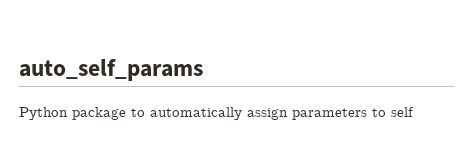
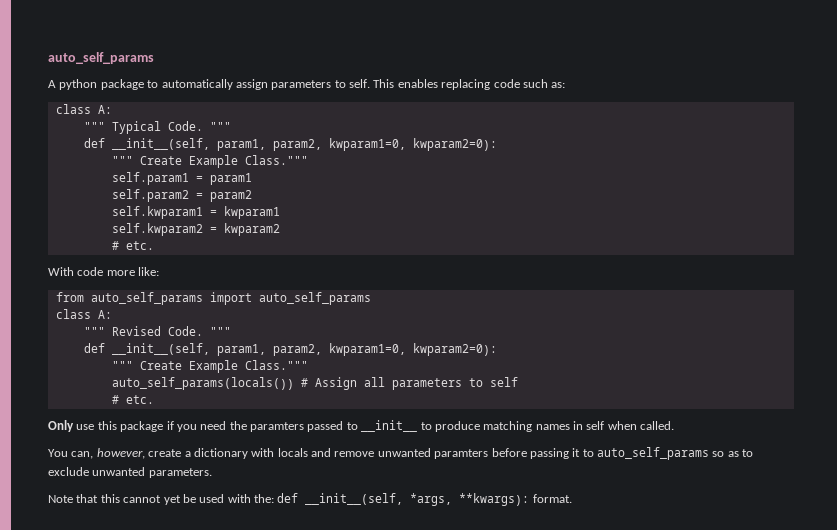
[19,59,203,81] [19,107,68,120] auto_self_params // Python -> [48,52,154,64] [48,79,98,90] auto_self_params // A python
[391,107,414,117] self -> [349,79,566,90] [55,104,112,114] [83,121,231,134] [83,138,497,151] [111,155,308,168] [111,172,252,185] [111,189,252,202] [111,206,280,219] [111,223,280,236] [111,241,154,250] [48,267,160,276] [55,292,371,305] [55,309,112,319] [83,326,231,336] [83,343,497,356] [111,360,308,373] [111,377,518,390] [111,395,154,404] [48,420,675,432] [48,447,754,460] [48,467,212,478] [48,493,572,506] self. This enables replacing code such as: // class A: // """ Typical Code. """ // def __init__(self, param1, param2, kwparam1=0, kwparam2=0): // """ Create Example Class.""" // self.param1 = param1 // self.param2 = param2 // self.kwparam1 = kwparam1 // self.kwparam2 = kwparam2 // # etc. // With code more like: // from auto_self_params import auto_self_params // class A: // """ Revised Code. """ // def __init__(self, param1, param2, kwparam1=0, kwparam2=0): // """ Create Example Class.""" // auto_self_params(locals()) # Assign all parameters to self // # etc. // Only use this package if you need the paramters passed to __init__ to produce matching names in self when called. // You can, however, create a dictionary with locals and remove unwanted paramters before passing it to auto_self_params so as to exclude unwanted parameters. // Note that this cannot yet be used with the: def __init__(self, *args, **kwargs): format.

